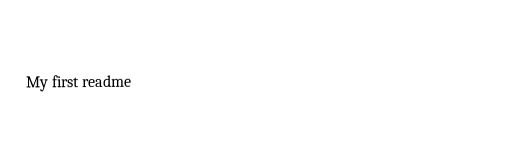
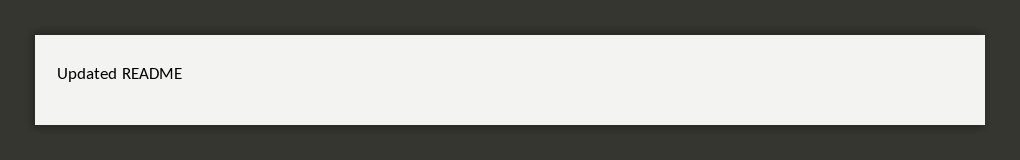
[25,74,133,92] My first readme -> [57,68,182,82] Updated README

